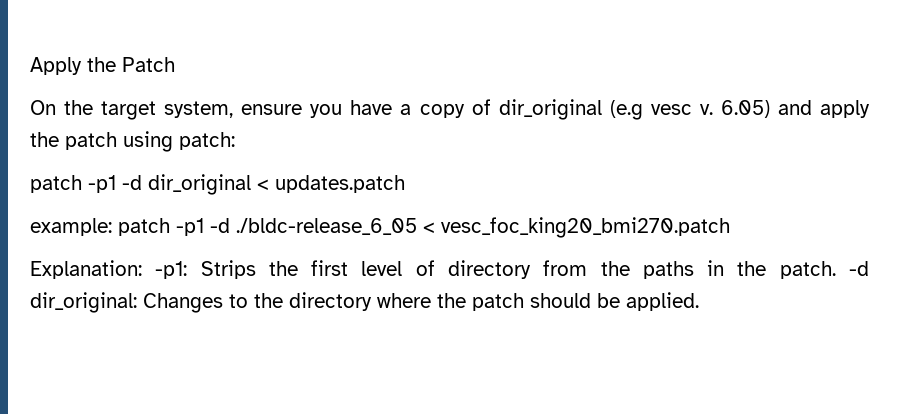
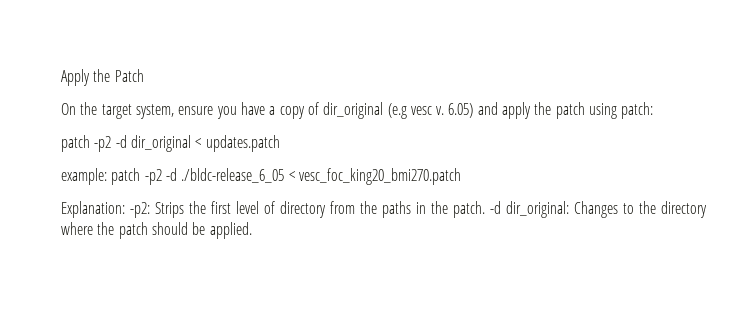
[88,175,116,193] -p1 -> [94,136,112,152] -p2
[176,218,204,236] -p1 -> [144,169,162,185] -p2
[155,261,188,279] -p1: -> [130,202,150,218] -p2:

